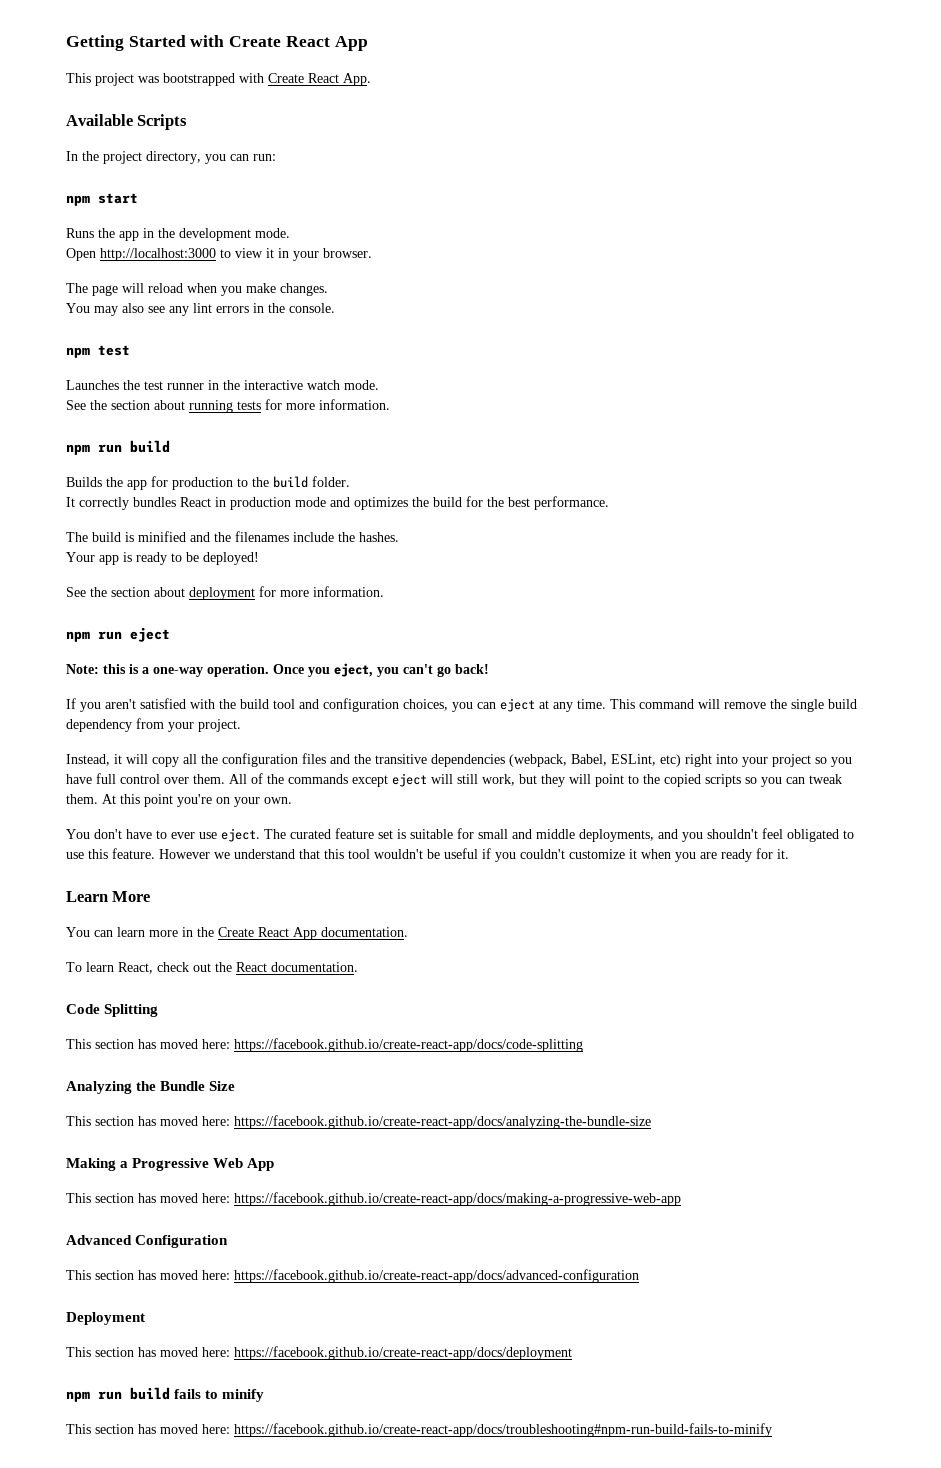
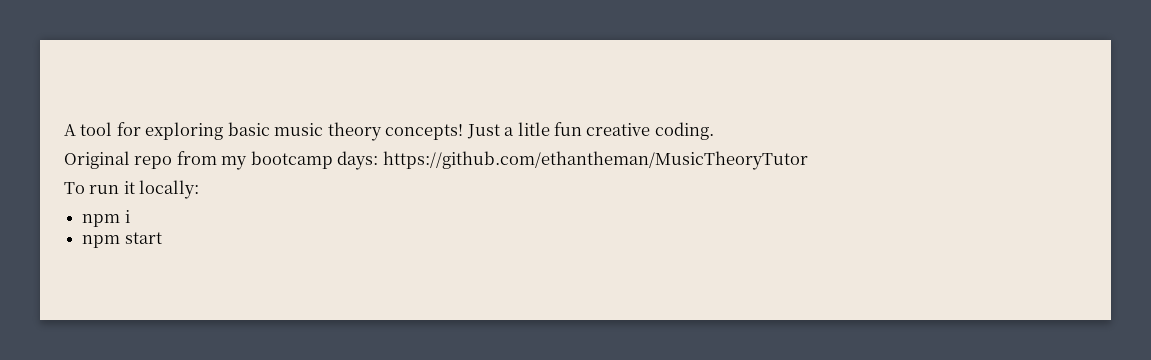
[66,35,368,51] [66,73,371,86] [66,114,188,130] [66,151,276,164] [66,193,138,206] [66,228,290,241] [66,248,372,261] [66,283,328,296] [66,303,335,316] [66,345,130,358] [66,380,379,390] [66,399,390,413] [66,440,170,455] [66,476,350,490] [66,496,609,510] [66,531,399,542] [66,552,259,565] [66,586,384,600] [66,627,170,642] [66,663,489,677] [66,698,857,712] [66,718,241,732] [66,753,852,767] [66,773,842,787] [66,794,292,807] [66,828,854,842] [66,848,789,862] [66,891,151,902] [66,927,408,940] [66,962,358,974] [66,1004,159,1017] [66,1038,583,1052] [66,1081,236,1094] [66,1115,651,1129] [66,1158,275,1171] [66,1192,681,1206] [66,1235,229,1248] [66,1269,639,1283] [66,1312,145,1325] [66,1346,572,1360] [66,1387,265,1402] [66,1423,772,1437] Getting Started with Create React App // This project was bootstrapped with Create React App. // Available Scripts // In the project directory, you can run: // npm start // Runs the app in the development mode. // Open http://localhost:3000 to view it in your browser. // The page will reload when you make changes. // You may also see any lint errors in the console. // npm test // Launches the test runner in the interactive watch mode. // See the section about running tests for more information. // npm run build // Builds the app for production to the build folder. // It correctly bundles React in production mode and optimizes the build for the best performance. // The build is minified and the filenames include the hashes. // Your app is ready to be deployed! // See the section about deployment for more information. // npm run eject // Note: this is a one-way operation. Once you eject, you can't go back! // If you aren't satisfied with the build tool and configuration choices, you can eject at any time. This command will remove the single build dependency from your project. // Instead, it will copy all the configuration files and the transitive dependencies (webpack, Babel, ESLint, etc) right into your project so you have full control over them. All of the commands except eject will still work, but they will point to the copied scripts so you can tweak them. At this point you're on your own. // You don't have to ever use eject. The curated feature set is suitable for small and middle deployments, and you shouldn't feel obligated to use this feature. However we understand that this tool wouldn't be useful if you couldn't customize it when you are ready for it. // Learn More // You can learn more in the Create React App documentation. // To learn React, check out the React documentation. // Code Splitting // This section has moved here: https://facebook.github.io/create-react-app/docs/code-splitting // Analyzing the Bundle Size // This section has moved here: https://facebook.github.io/create-react-app/docs/analyzing-the-bundle-size // Making a Progressive Web App // This section has moved here: https://facebook.github.io/create-react-app/docs/making-a-progressive-web-app // Advanced Configuration // This section has moved here: https://facebook.github.io/create-react-app/docs/advanced-configuration // Deployment // This section has moved here: https://facebook.github.io/create-react-app/docs/deployment // npm run build fails to minify // This section has moved here: https://facebook.github.io/create-react-app/docs/troubleshooting#npm-run-build-fails-to-minify -> [64,122,714,141] [64,151,808,170] [64,180,200,199] [82,210,130,227] [82,232,162,248] A tool for exploring basic music theory concepts! Just a litle fun creative coding. // Original repo from my bootcamp days: https://github.com/ethantheman/MusicTheoryTutor // To run it locally: // npm i // npm start

